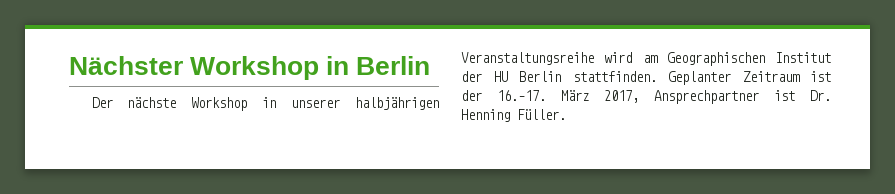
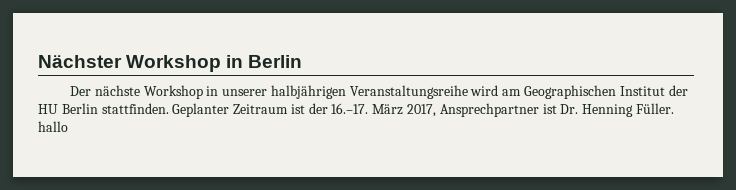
(566, 114) none -> [38,121,68,132] hallo

